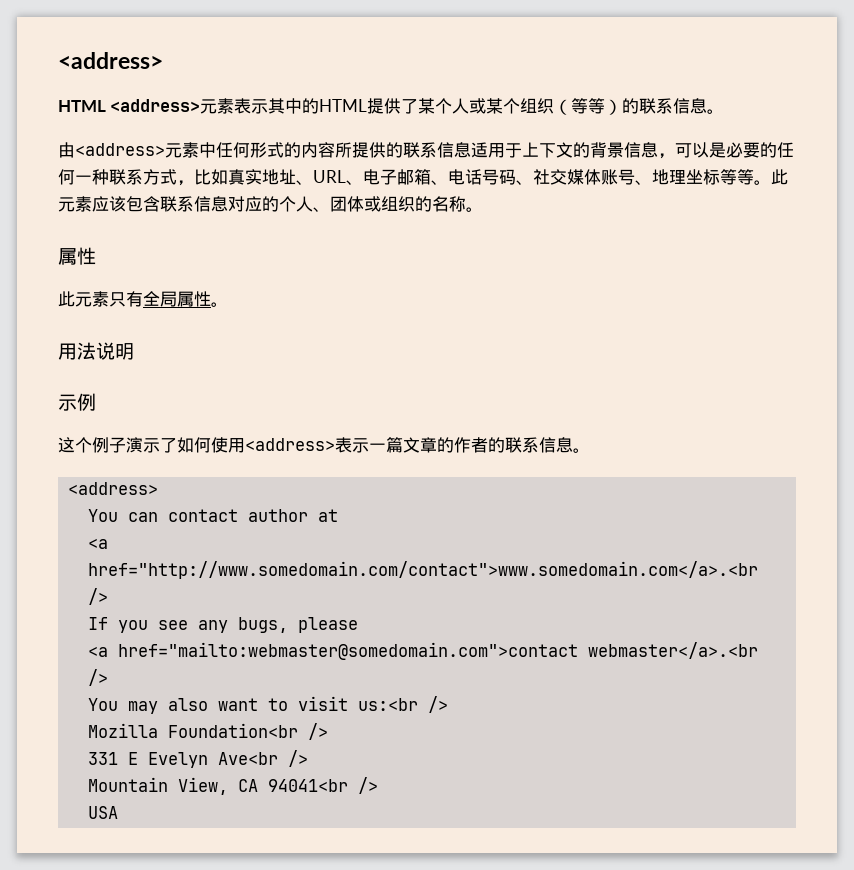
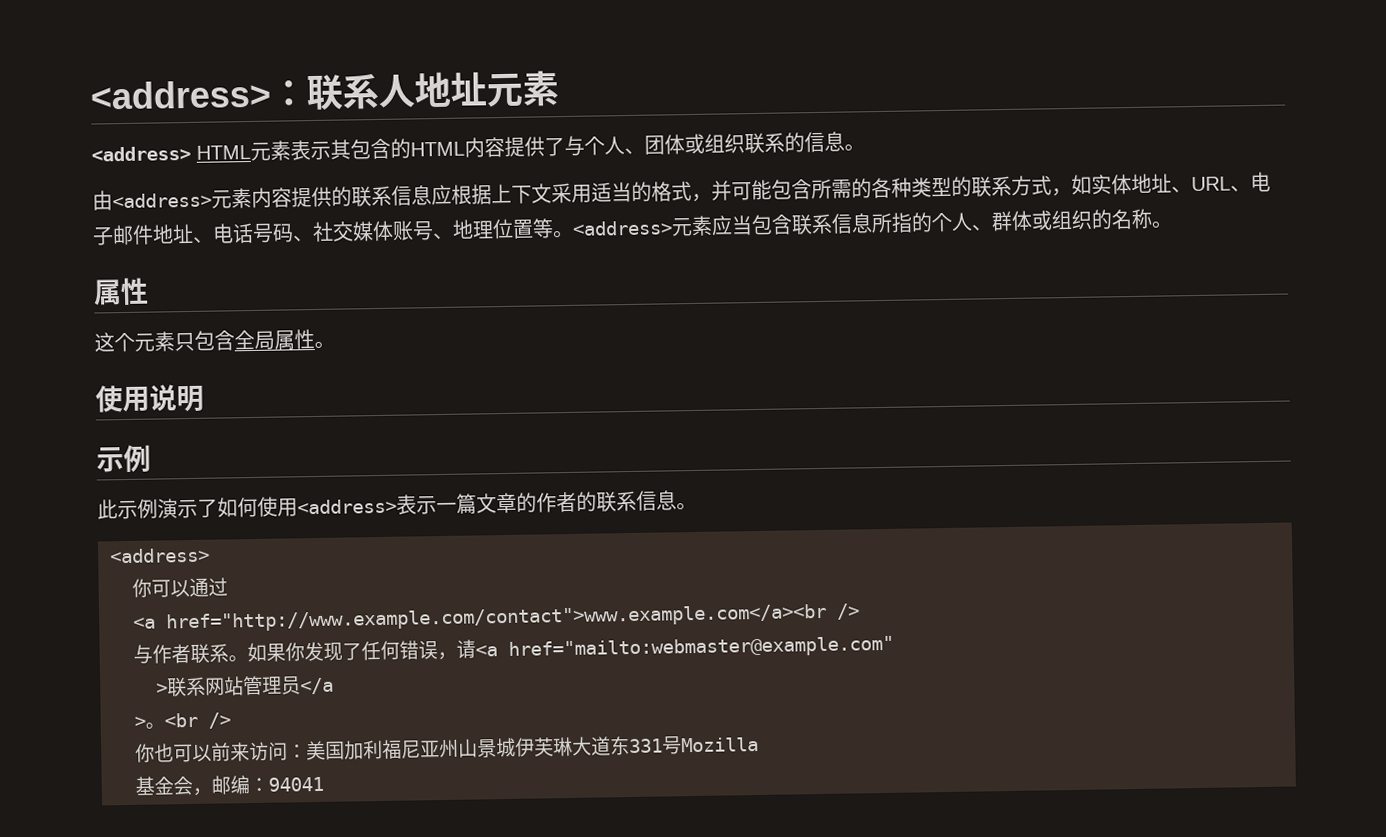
[58,52,163,69] [58,98,725,115] [58,142,794,159] [58,169,109,185] <address> // HTML <address>元素表示其中的HTML提供了某个人或某个组织（等等）的联系信息。 // 由<address>元素中任何形式的内容所提供的联系信息适用于上下文的背景信息，可以是必要的任何一种 -> [90,70,560,111] [91,131,865,162] [92,176,972,211] <address>：联系人地址元素 // <address> HTML元素表示其包含的HTML内容提供了与个人、团体或组织联系的信息。 // 由<address>元素内容提供的联系信息应根据上下文采用适当的格式，并可能包含所需的各种类型的
[194,169,262,185] 比如真实 -> [1071,174,1132,195] 如实体
[414,169,431,185] 箱 -> [132,223,194,245] 件地址
[686,169,788,185] [58,196,126,212] 坐标等等。此元素应该 -> [492,215,753,240] 位置等。<address>元素应当
[228,196,262,212] 对应 -> [871,212,913,234] 所指
[330,196,347,212] 团 -> [991,210,1013,232] 群
[58,291,143,307] 此元素只有 -> [94,330,235,353] 这个元素只包含
[58,342,96,360] 用法 -> [95,385,150,413] 使用
[58,437,126,453] 这个例子 -> [97,498,158,520] 此示例
[87,509,338,522] [87,538,108,549] [87,561,758,579] [87,588,108,605] [87,617,358,633] [87,642,758,660] [87,669,108,686] [87,696,448,714] [87,723,328,740] [87,750,308,768] [87,777,378,795] [87,806,118,819] You can contact author at // <a href="http://www.somedomain.com/contact">www.somedomain.com</a>.<br /> // If you see any bugs, please // <a href="mailto:webmaster@somedomain.com">contact webmaster</a>.<br /> // You may also want to visit us:<br /> // Mozilla Foundation<br /> // 331 E Evelyn Ave<br /> // Mountain View, CA 94041<br /> // USA -> [132,577,228,598] [133,603,860,633] [133,635,894,664] [156,675,334,697] [134,712,231,729] [135,736,759,763] [135,775,324,796] 你可以通过 // <a href="http://www.example.com/contact">www.example.com</a><br /> // 与作者联系。如果你发现了任何错误，请<a href="mailto:webmaster@example.com" // >联系网站管理员</a // >。<br /> // 你也可以前来访问：美国加利福尼亚州山景城伊芙琳大道东331号Mozilla // 基金会，邮编：94041

